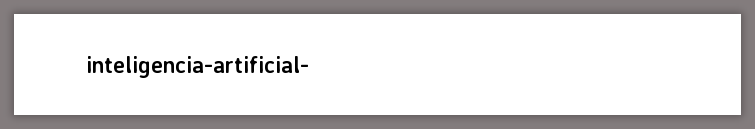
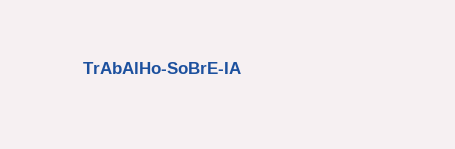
[86,56,309,78] inteligencia-artificial- -> [83,62,241,74] TrAbAlHo-SoBrE-IA

